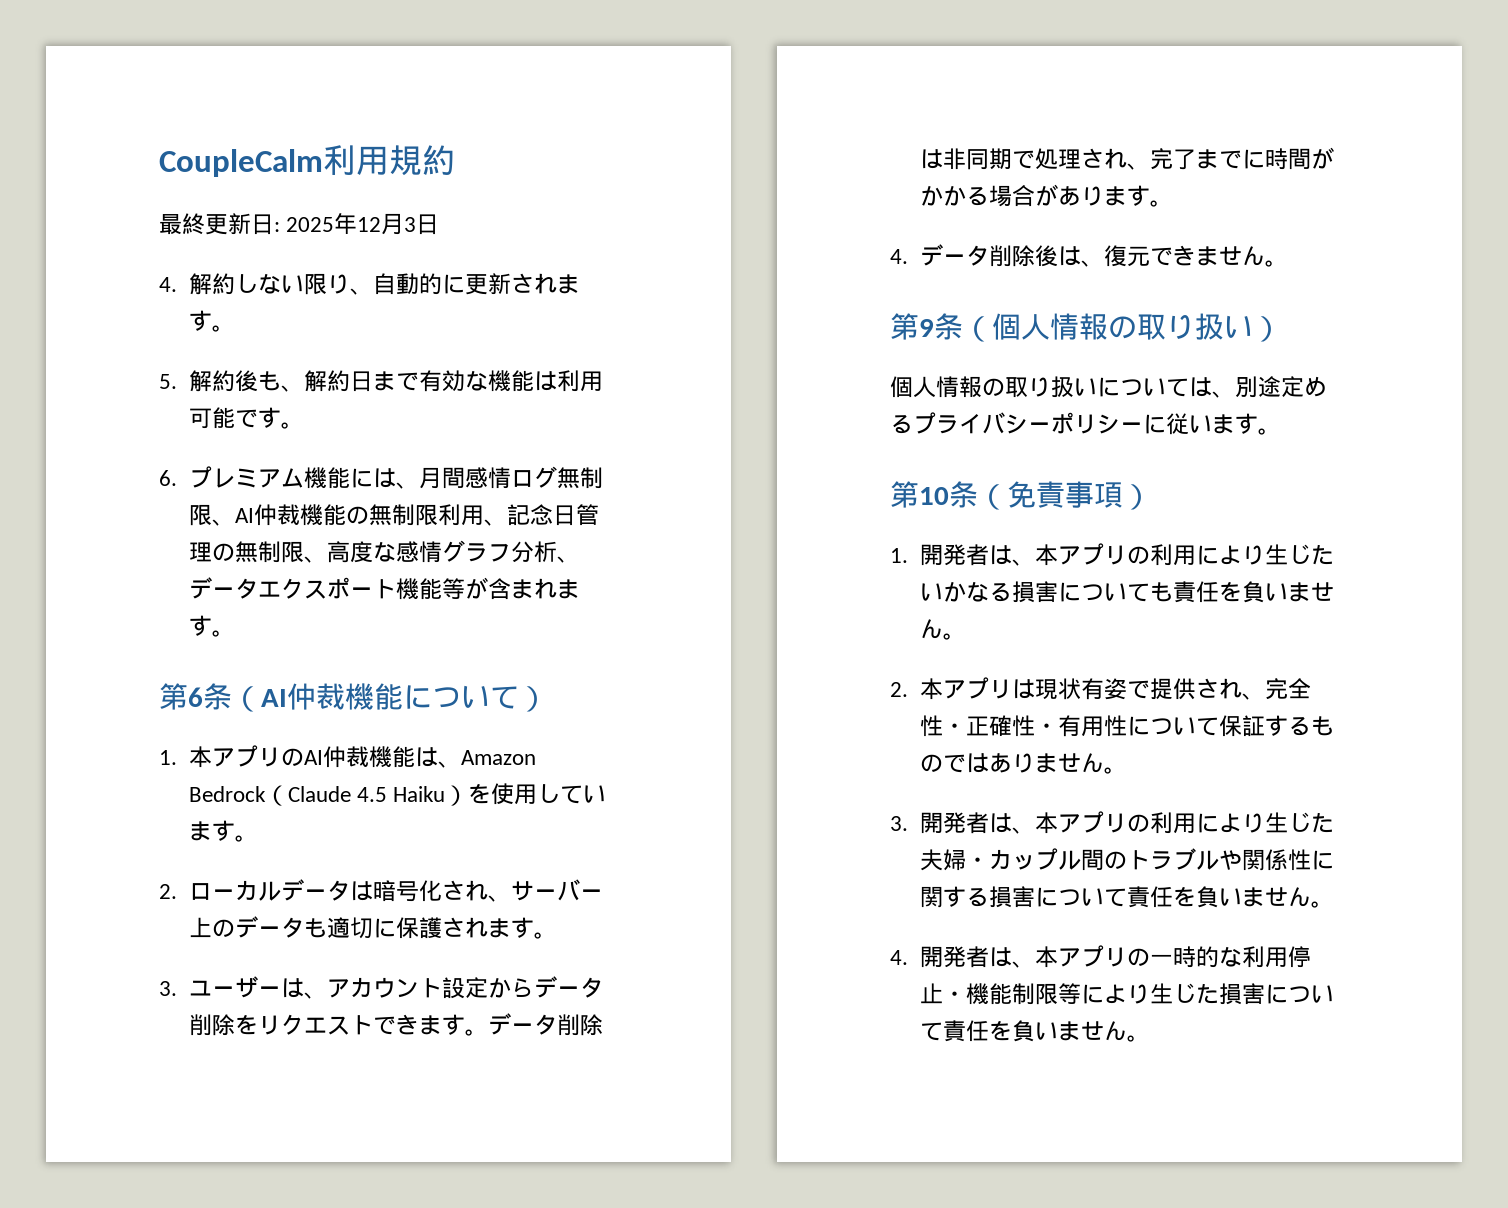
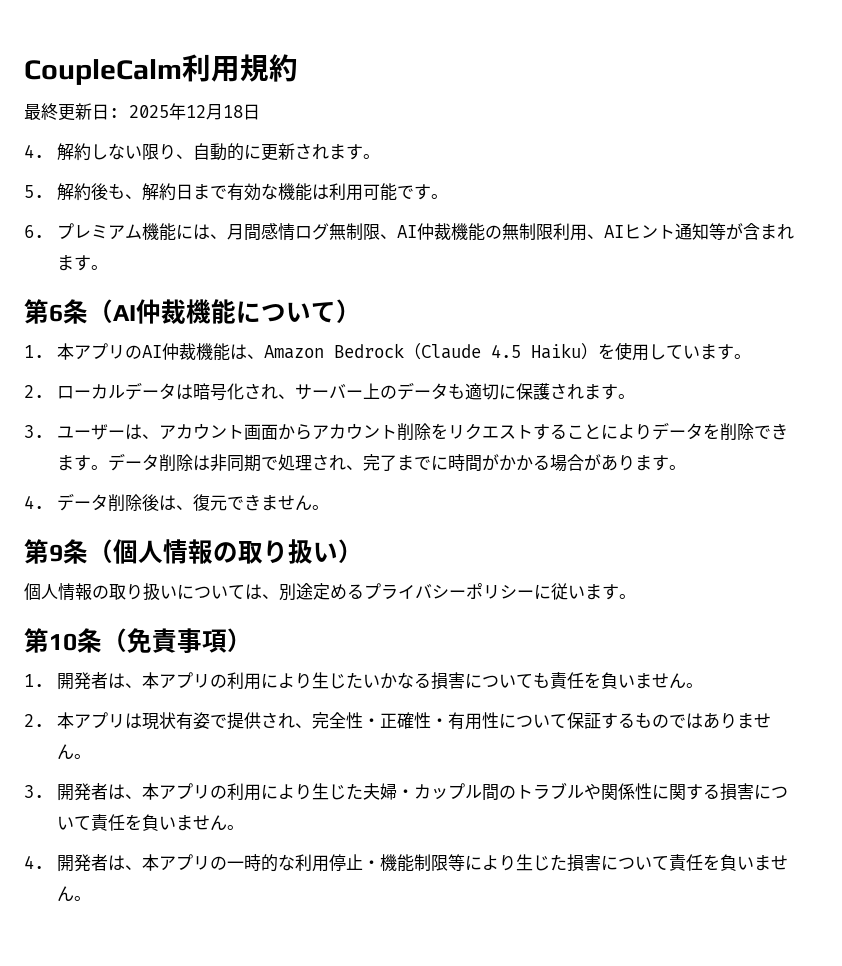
[404,217,417,232] 3 -> [223,105,243,118] 18
[506,504,599,526] [188,540,580,563] [188,577,442,600] 記念日管理の無制限、高度な感情グラフ分析、データエクスポート機能 -> [603,223,709,240] AIヒント通知
[441,976,603,999] [188,1014,373,1036] 設定からデータ削除をリクエスト -> [243,422,754,440] 画面からアカウント削除をリクエストすることによりデータを削除

